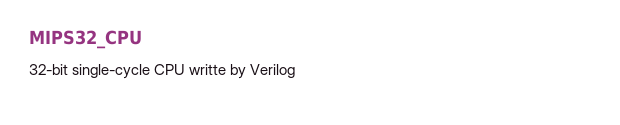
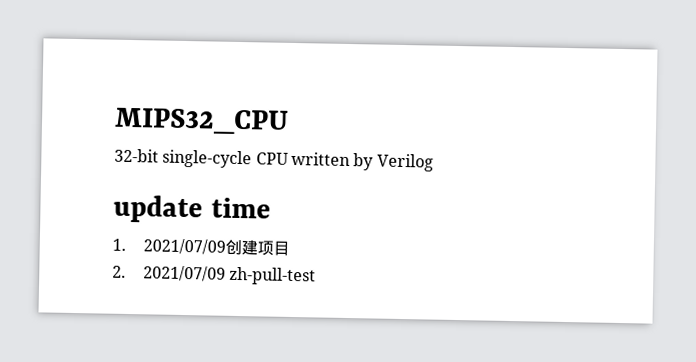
[189,64,227,75] writte -> [290,151,350,167] written
(296, 71) none -> [113,194,271,224] [112,238,291,256] [112,265,317,286] // update time // 1. 2021/07/09创建项目 // 2. 2021/07/09 zh-pull-test

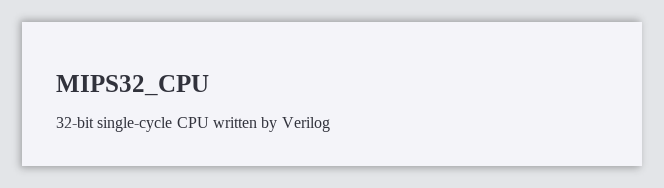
[113,194,271,224] [112,238,291,256] [112,265,317,286] // update time // 1. 2021/07/09创建项目 // 2. 2021/07/09 zh-pull-test -> (330, 124) none

